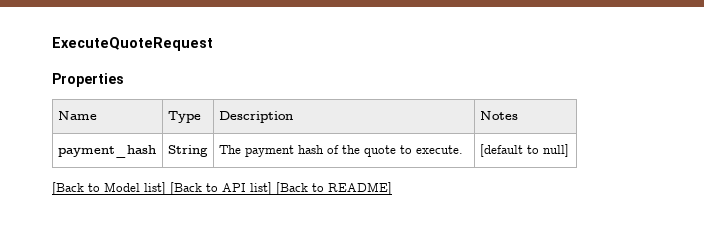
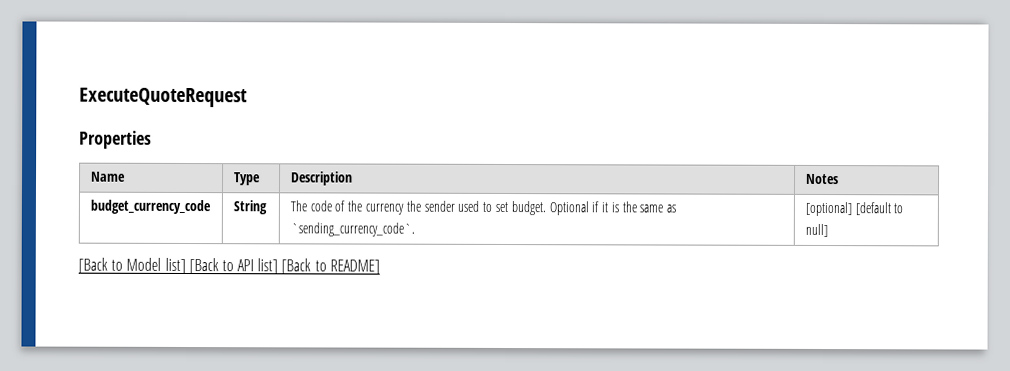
[57,145,156,158] payment_hash -> [89,199,211,215] budget_currency_code
[244,145,463,157] payment hash of the quote to execute. | -> [309,200,677,216] [289,222,415,237] [804,201,852,217] code of the currency the sender used to set budget. Optional if it is the same as `sending_currency_code`. | [optional]

